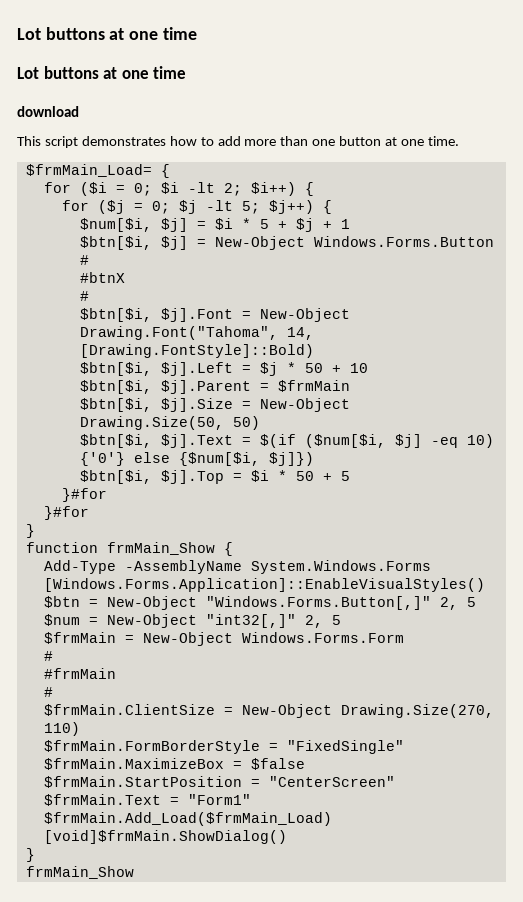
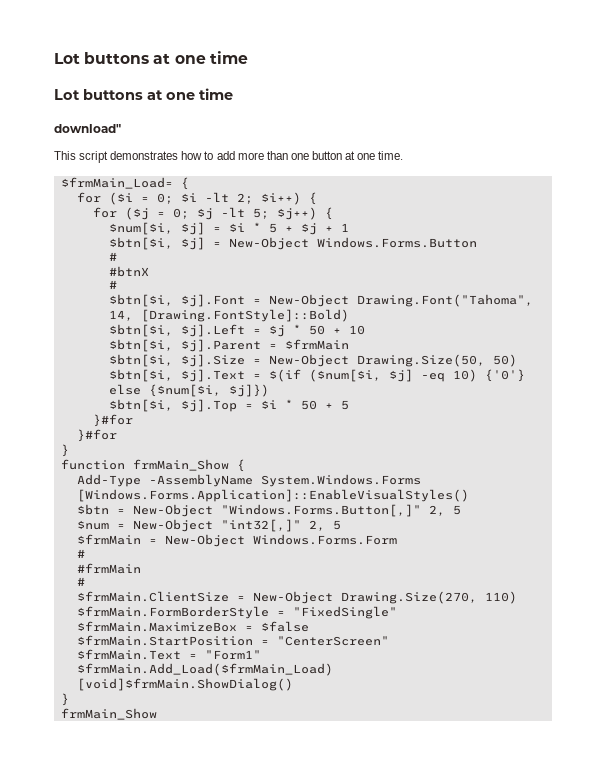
[17,106,79,117] download -> [54,124,121,133] download"

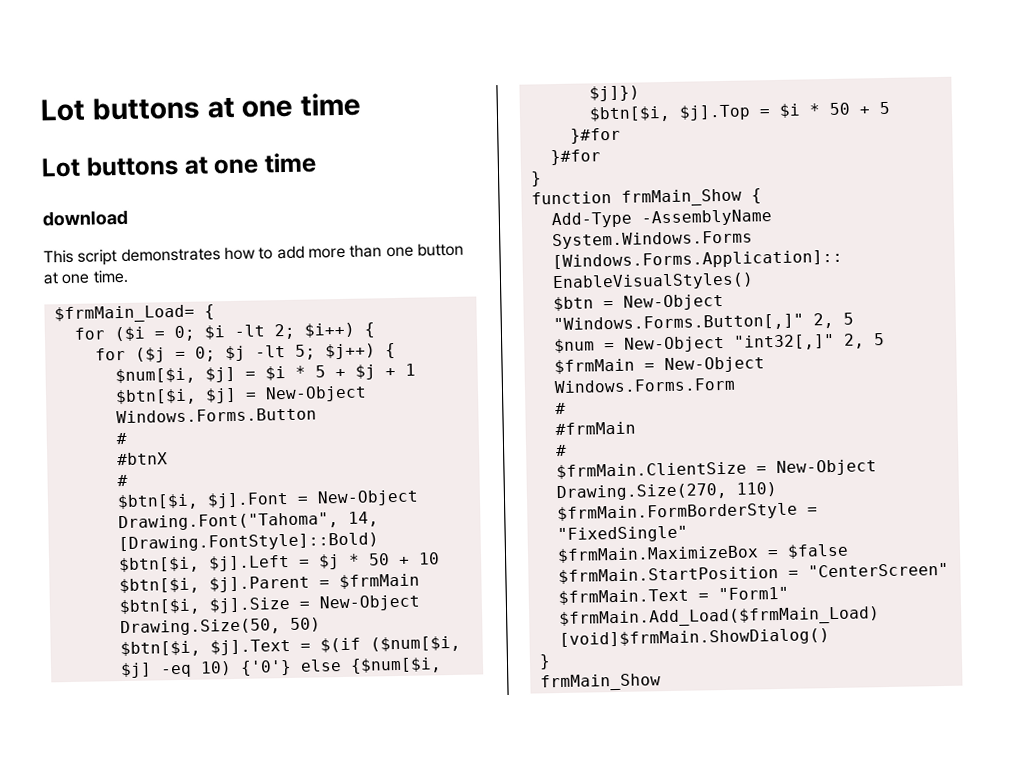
[54,124,121,133] download" -> [42,209,128,227] download

